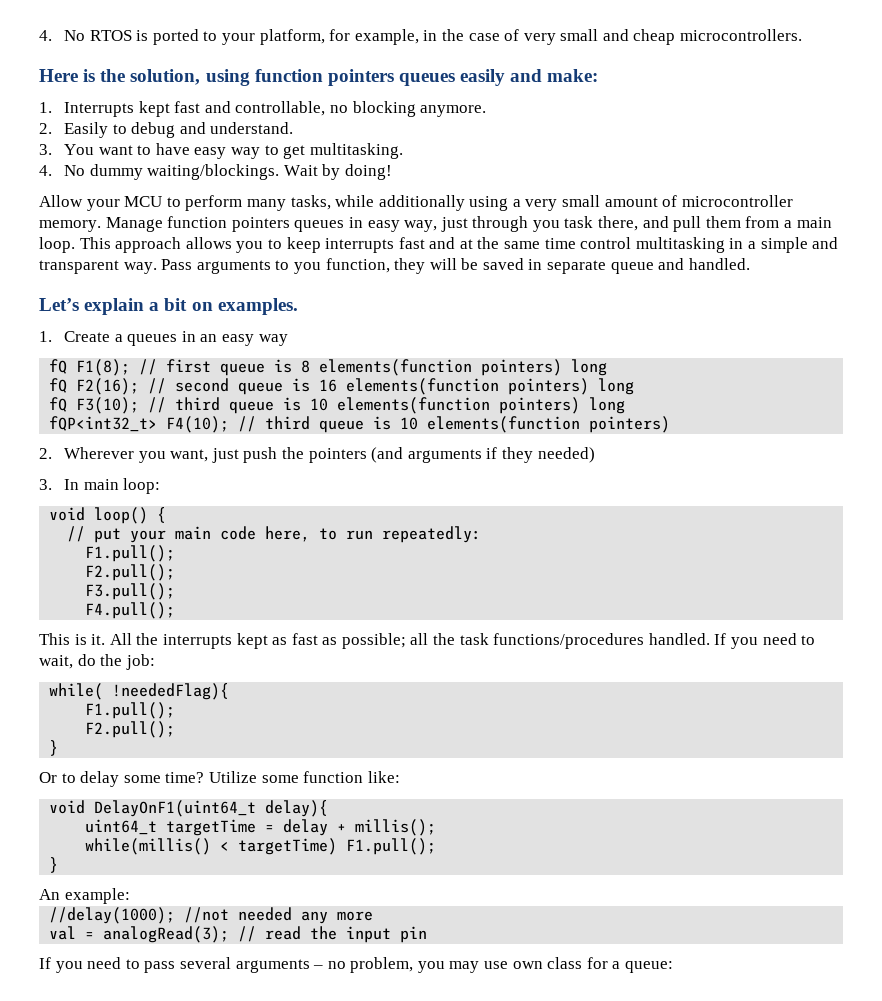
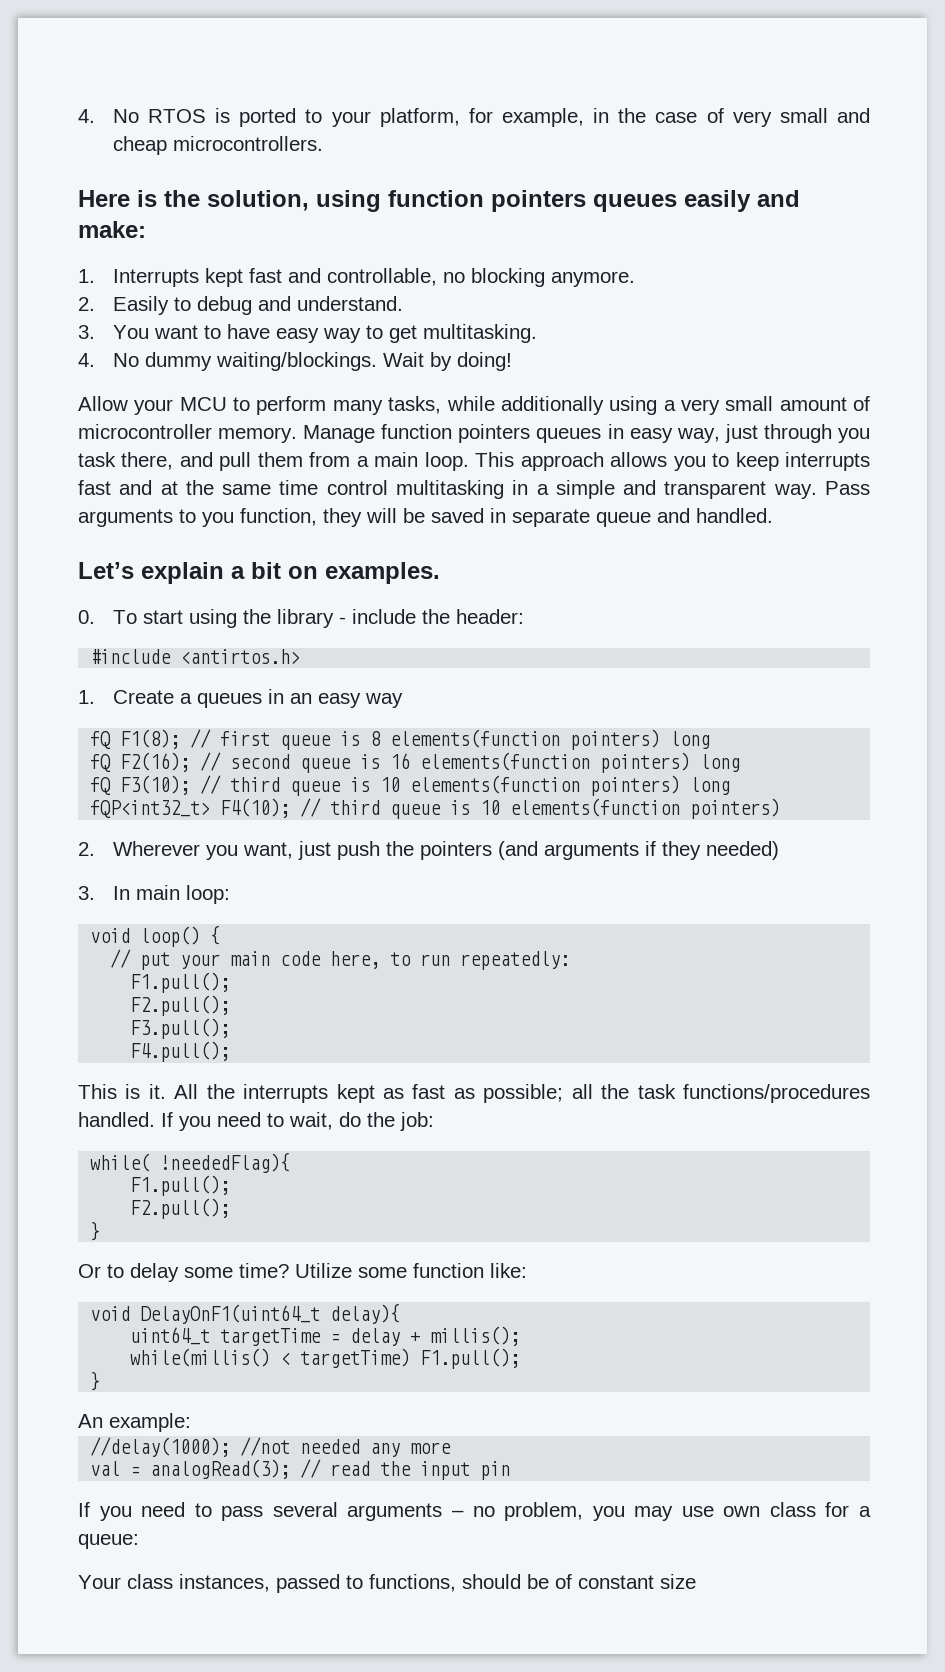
(298, 306) none -> [78,609,524,628] [90,649,301,664] // 0. To start using the library - include the header: // #include <antirtos.h>
(674, 967) none -> [78,1574,696,1593] // Your class instances, passed to functions, should be of constant size

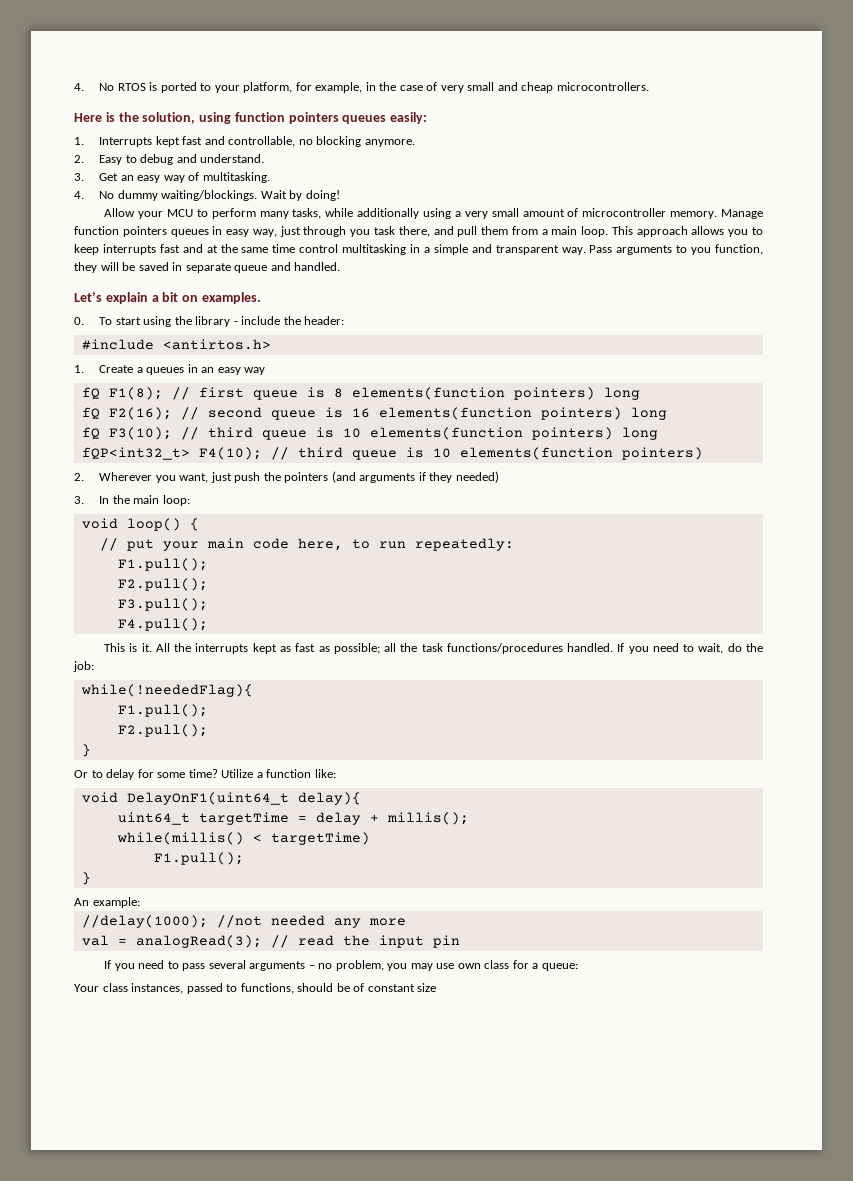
[684,190,800,212] [78,221,146,238] easily and make: -> [390,112,428,124] easily:
[112,296,169,315] Easily -> [99,155,123,165] Easy
[112,324,417,343] You want to have easy way to get -> [99,172,200,183] Get an easy way of
(130, 893) none -> [112,495,130,504] the
[90,1152,291,1173] while( !neededFlag){ -> [80,684,253,697] while(!neededFlag){
(179, 1272) none -> [137,769,154,778] for
[358,1267,407,1278] some -> [256,772,263,778] a
(411, 1358) none -> (370, 838) //

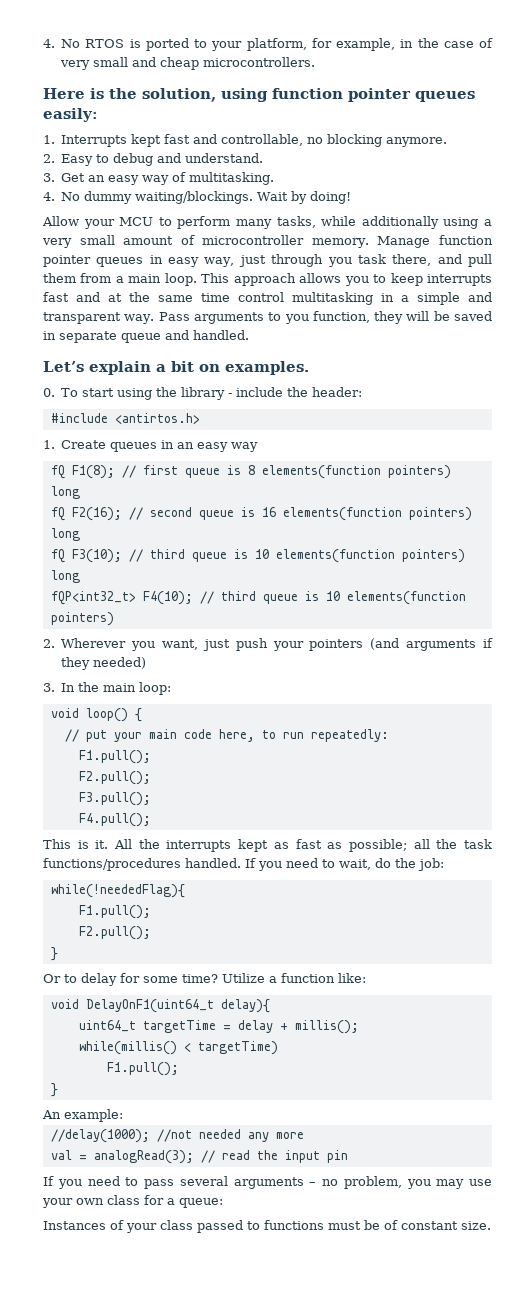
[288,112,339,124] pointers -> [348,88,411,102] pointer
[122,226,167,237] pointers -> [43,255,91,267] pointer
[136,367,143,373] a -> (107, 444) none
[263,472,281,481] the -> [272,641,304,651] your
(455, 966) none -> [42,1198,73,1208] your
[74,983,334,994] Your class instances, passed to functions, should -> [43,1220,361,1233] Instances of your class passed to functions must
[417,983,437,992] size -> [461,1221,491,1230] size.

